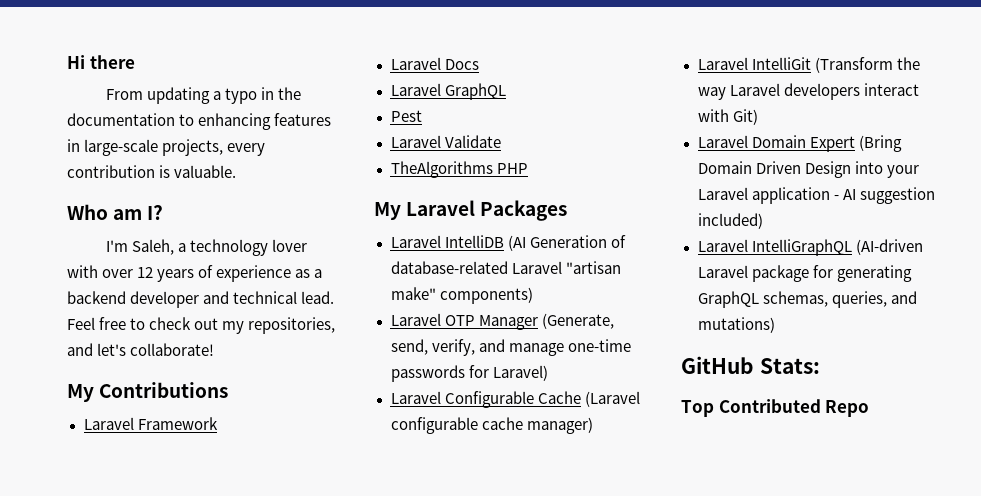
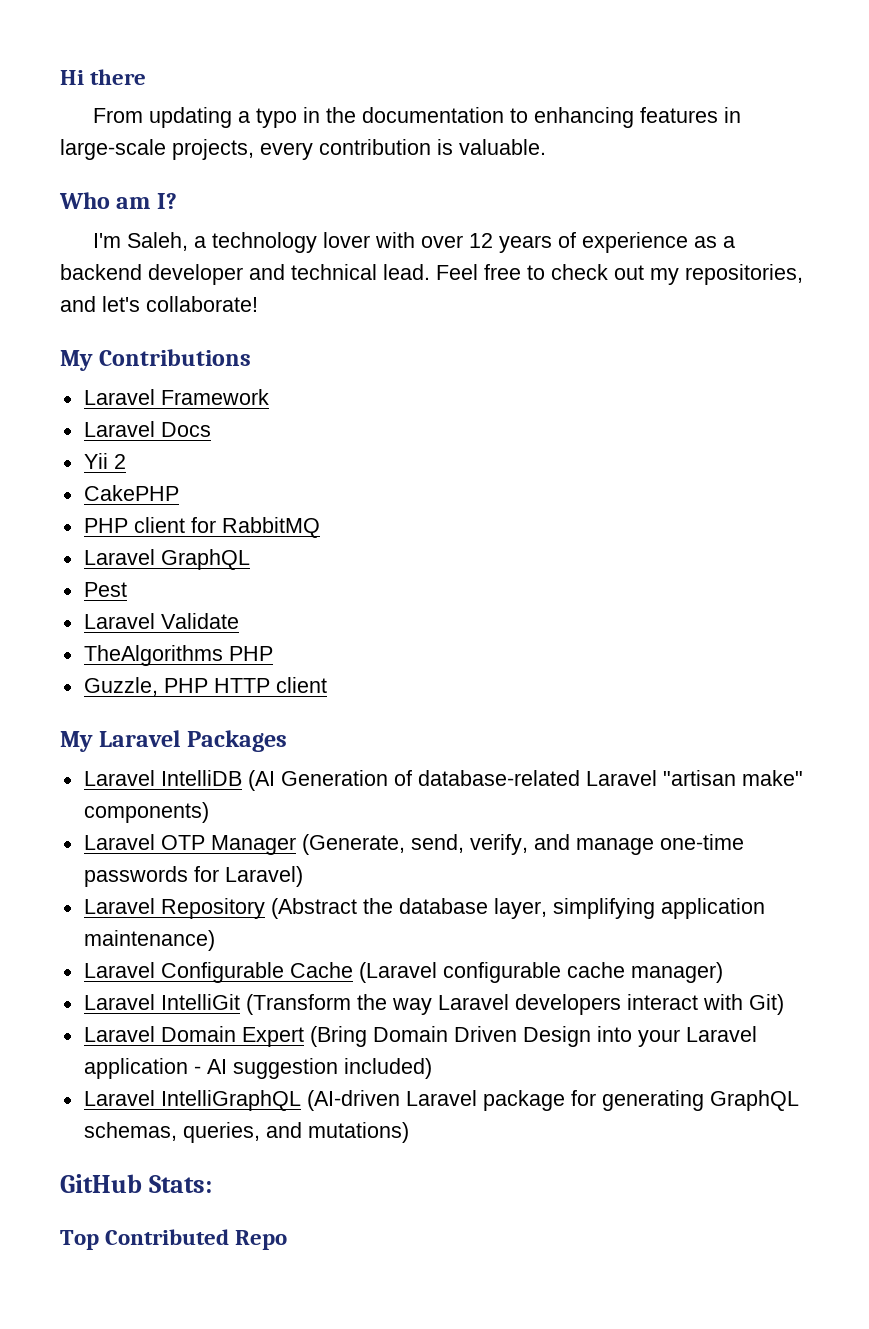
(479, 64) none -> [83,453,126,469] [83,485,179,501] [83,517,320,538] // Yii 2 // CakePHP // PHP client for RabbitMQ
(528, 168) none -> [83,677,327,696] // Guzzle, PHP HTTP client
(548, 373) none -> [83,898,765,919] [83,930,215,951] // Laravel Repository (Abstract the database layer, simplifying application maintenance)

